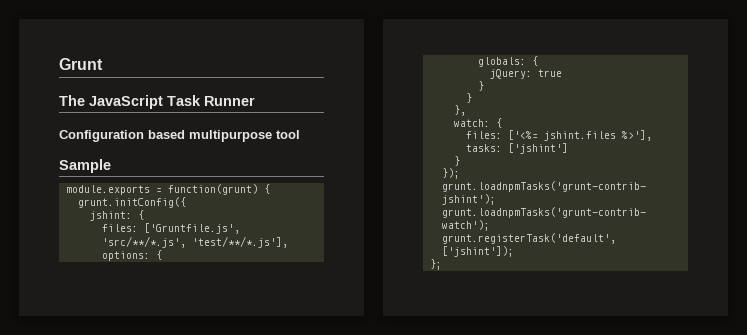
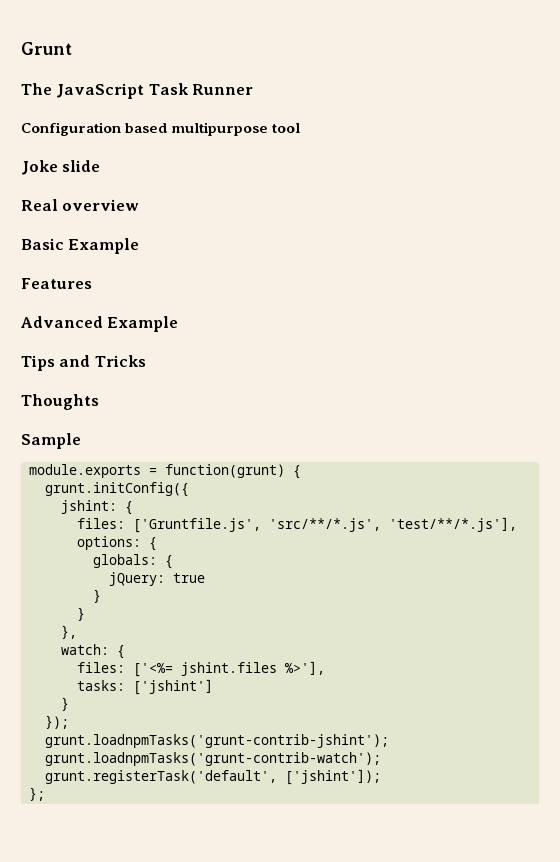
(300, 134) none -> [21,160,101,175] [21,199,140,211] [21,238,140,254] [21,278,92,289] [21,316,179,332] [21,355,146,371] [21,394,99,410] // Joke slide // Real overview // Basic Example // Features // Advanced Example // Tips and Tricks // Thoughts

